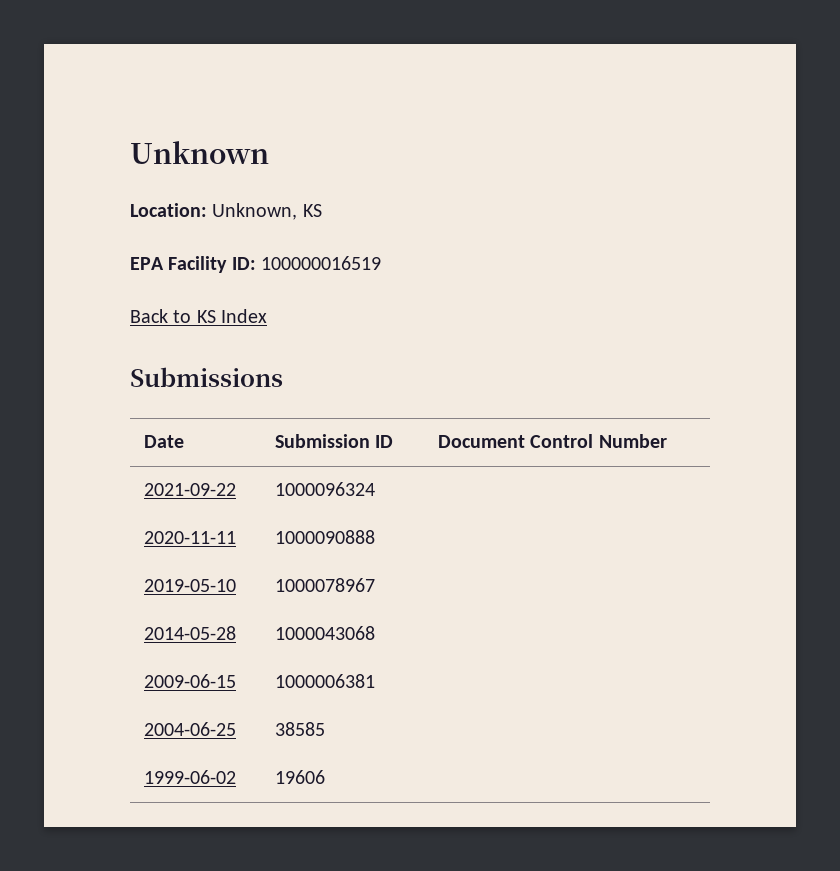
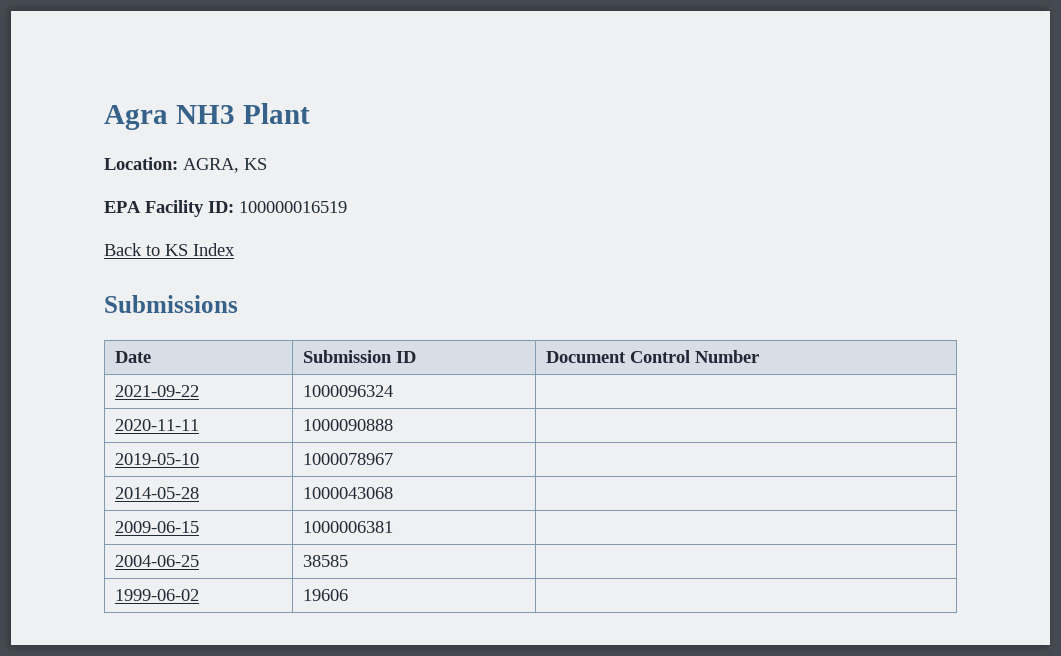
[130,141,269,164] Unknown -> [104,103,310,130] Agra NH3 Plant
[212,203,298,220] Unknown, -> [183,158,239,173] AGRA,

